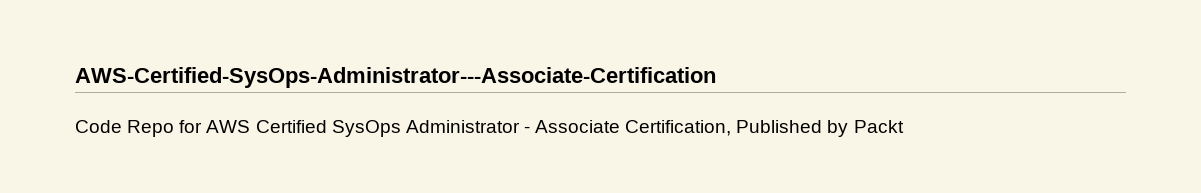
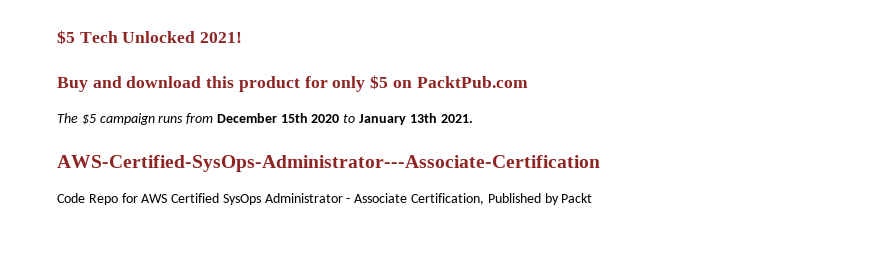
(75, 77) none -> [57,30,243,44] [57,75,528,92] [57,113,473,125] $5 Tech Unlocked 2021! // Buy and download this product for only $5 on PacktPub.com // The $5 campaign runs from December 15th 2020 to January 13th 2021. //

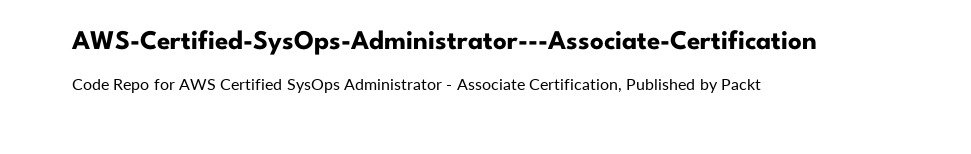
[57,30,243,44] [57,75,528,92] [57,113,473,125] $5 Tech Unlocked 2021! // Buy and download this product for only $5 on PacktPub.com // The $5 campaign runs from December 15th 2020 to January 13th 2021. // -> (71, 42) none

